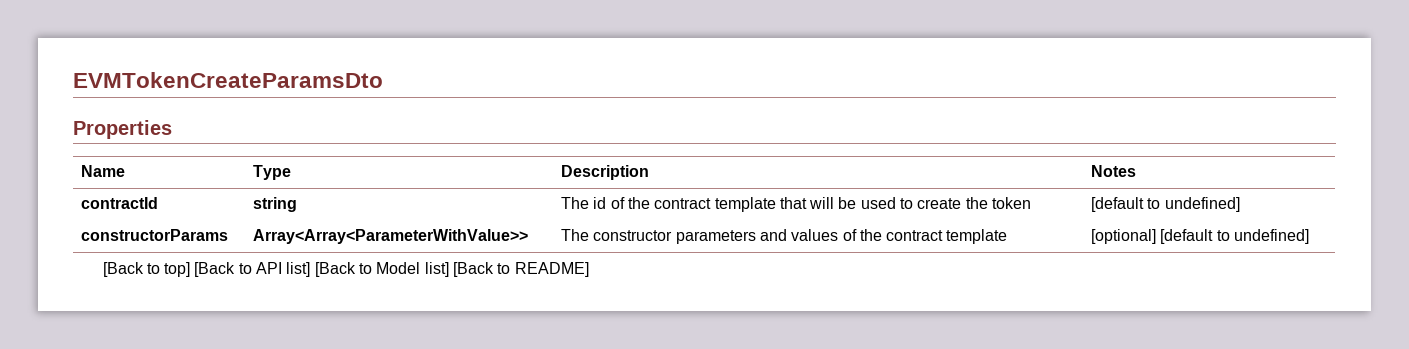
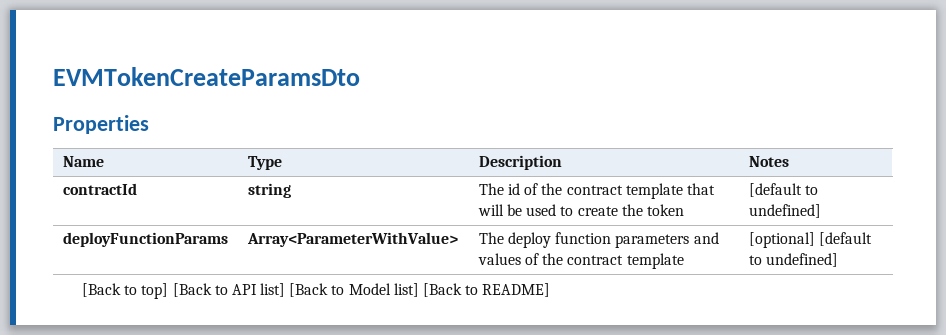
[80,229,228,241] [252,229,528,244] [560,229,673,241] constructorParams | Array<Array<ParameterWithValue>> | The constructor -> [62,232,228,247] [246,232,458,247] [478,232,612,248] deployFunctionParams | Array<ParameterWithValue> | The deploy function

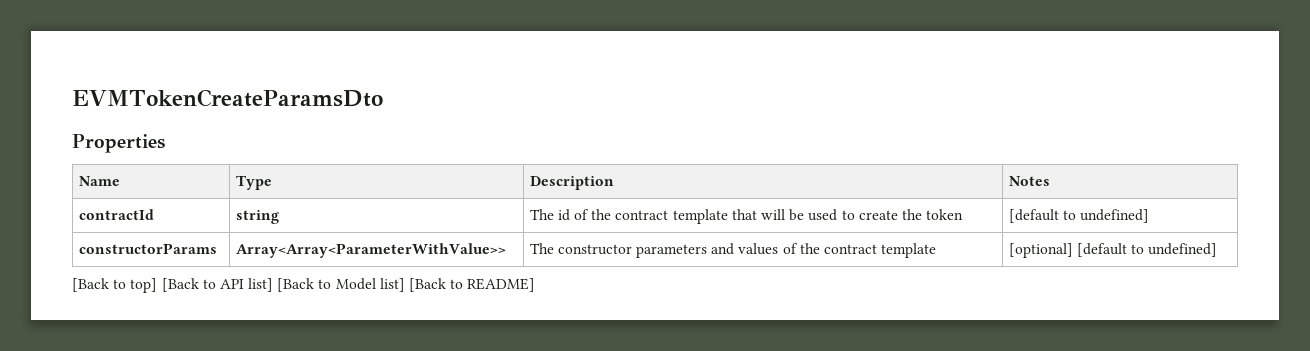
[62,232,228,247] [246,232,458,247] [478,232,612,248] deployFunctionParams | Array<ParameterWithValue> | The deploy function -> [78,243,217,254] [235,243,506,258] [529,243,632,255] constructorParams | Array<Array<ParameterWithValue>> | The constructor

